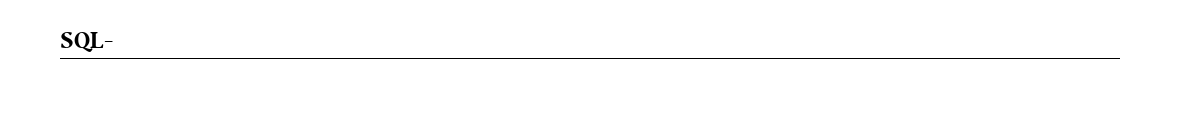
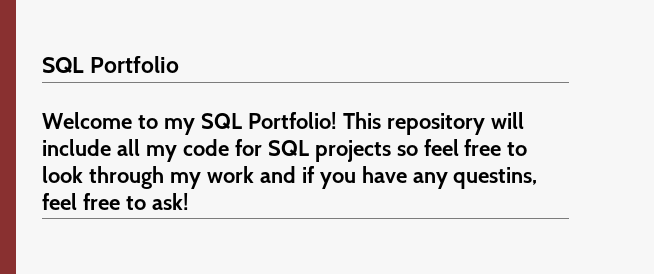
[60,32,113,52] SQL- -> [42,56,180,73] [42,112,524,135] [42,139,528,162] [42,166,538,189] [42,193,189,210] SQL Portfolio // Welcome to my SQL Portfolio! This repository will include all my code for SQL projects so feel free to look through my work and if you have any questins, feel free to ask!

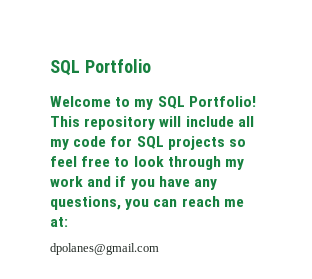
[453,167,538,189] [42,193,189,210] questins, feel free to ask! -> [50,196,244,210] [50,217,68,227] [50,243,159,255] questions, you can reach me at: // dpolanes@gmail.com

